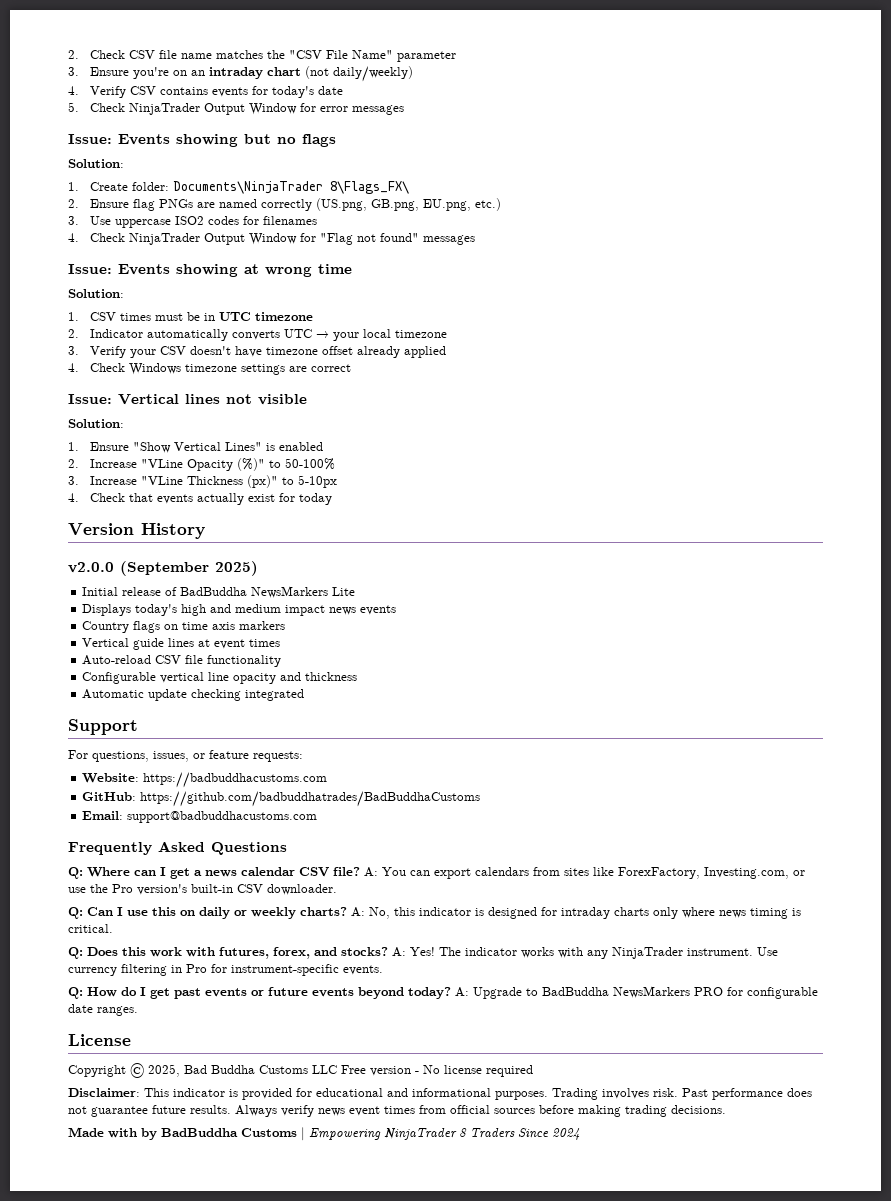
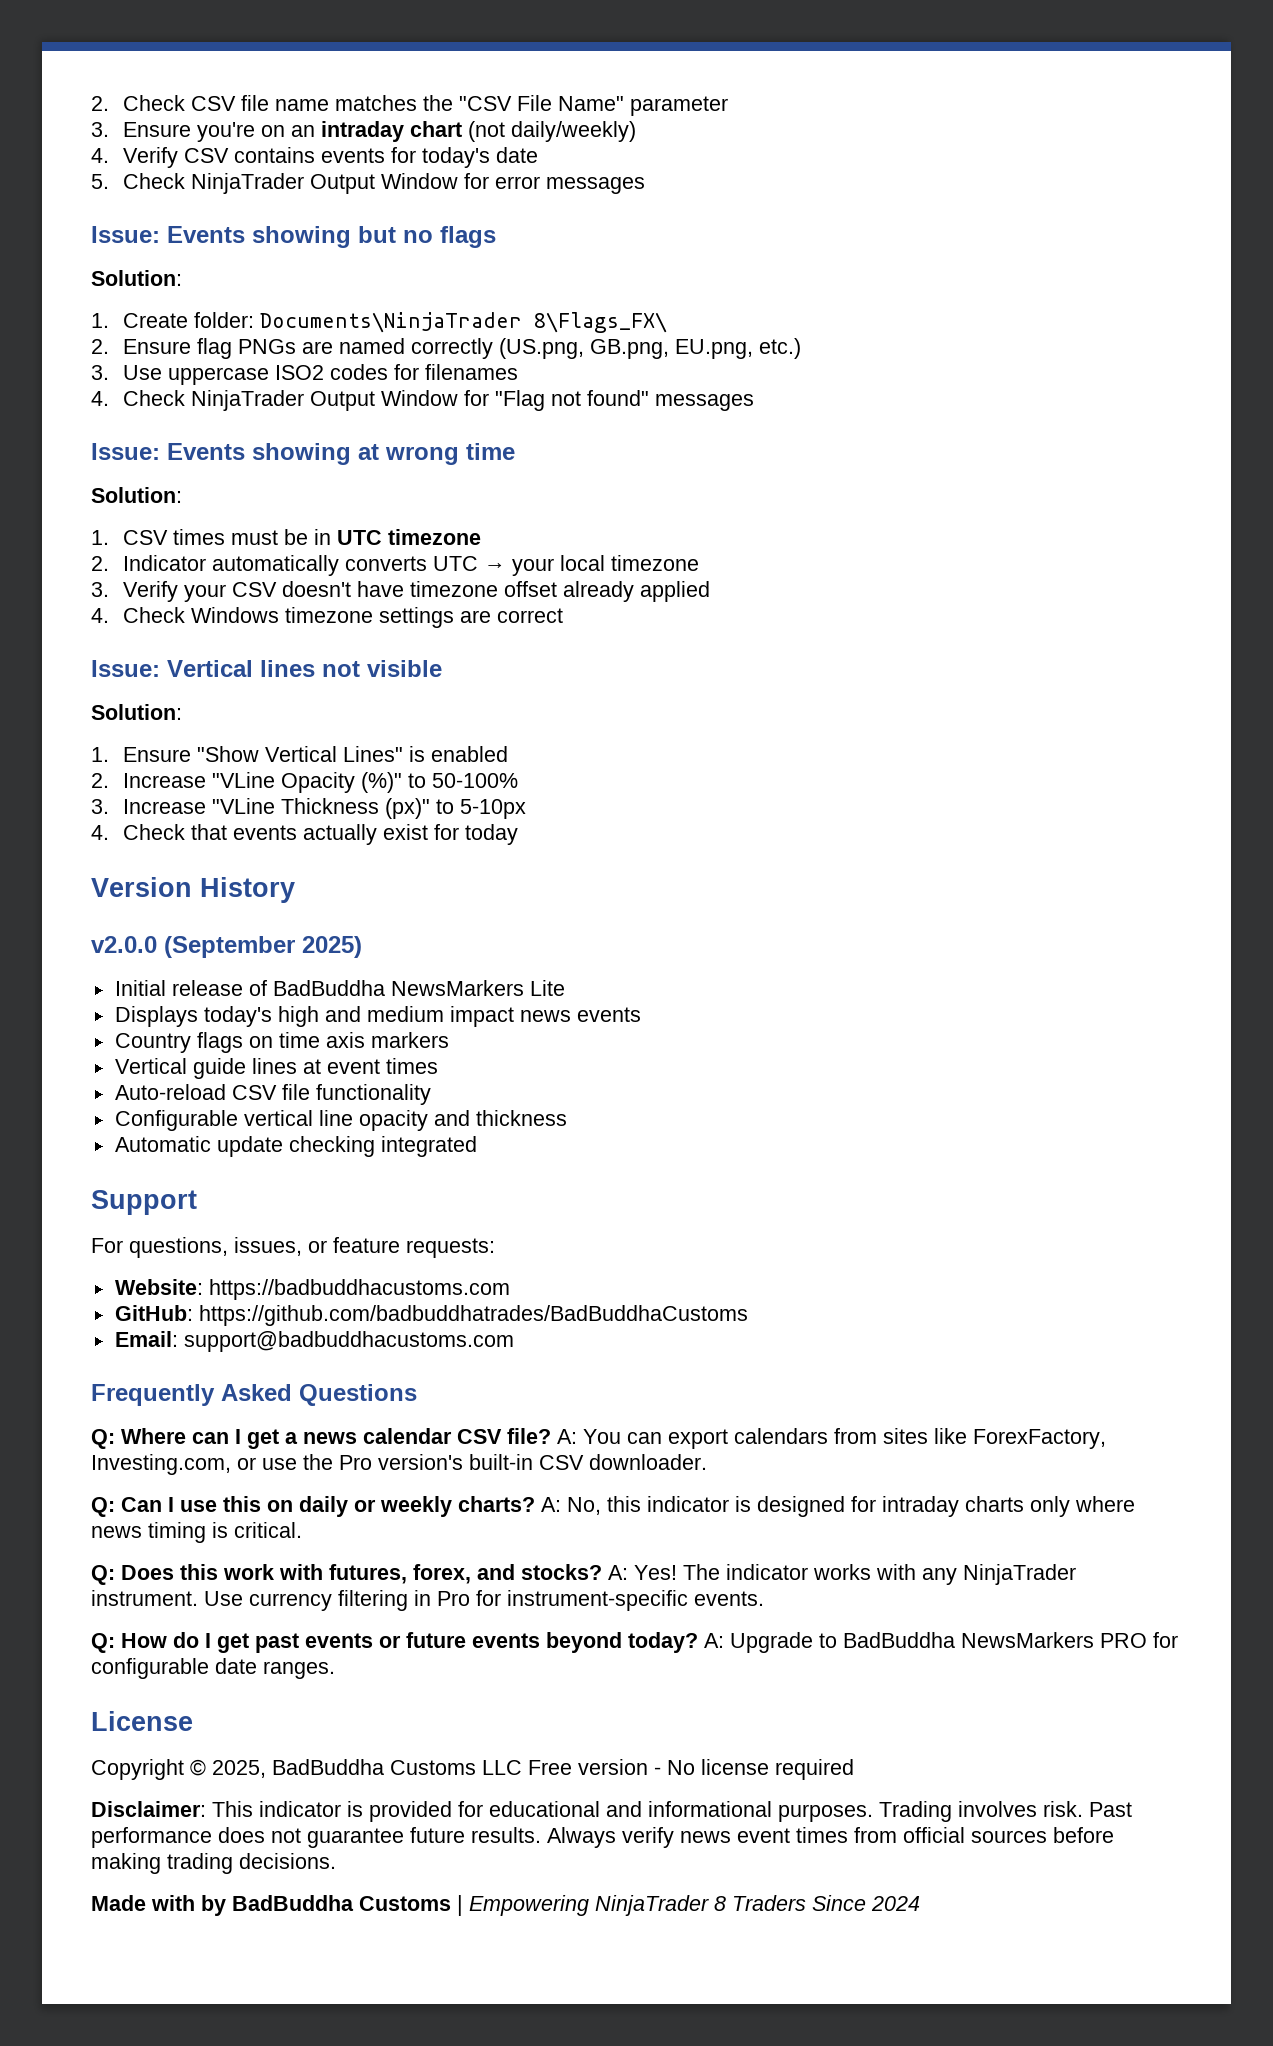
[184,1065,255,1074] Bad Buddha -> [272,1759,384,1775] BadBuddha

